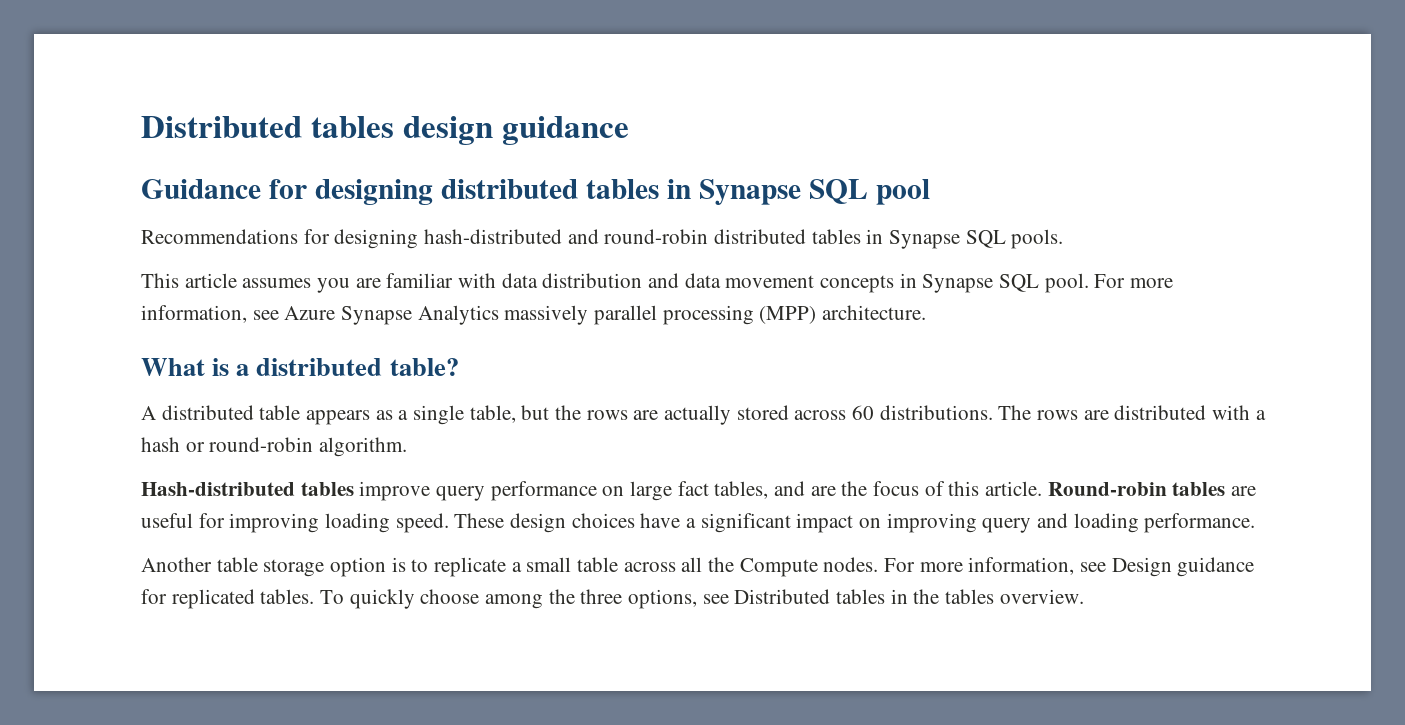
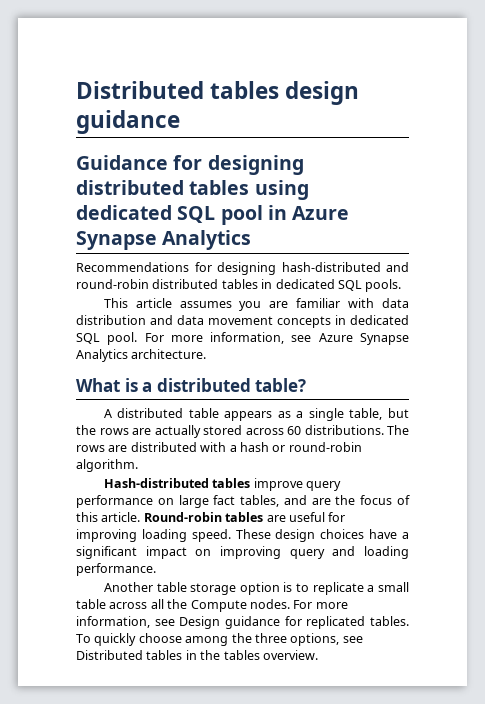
[666,179,801,205] in Synapse -> [254,180,309,200] [76,205,172,220] using dedicated
(930, 192) none -> [267,205,350,220] [76,230,252,250] in Azure Synapse Analytics
[889,230,961,249] Synapse -> [275,279,335,289] dedicated
[922,274,994,293] Synapse -> [350,315,409,325] dedicated
[504,305,817,325] massively parallel processing (MPP) -> (128, 355) none

